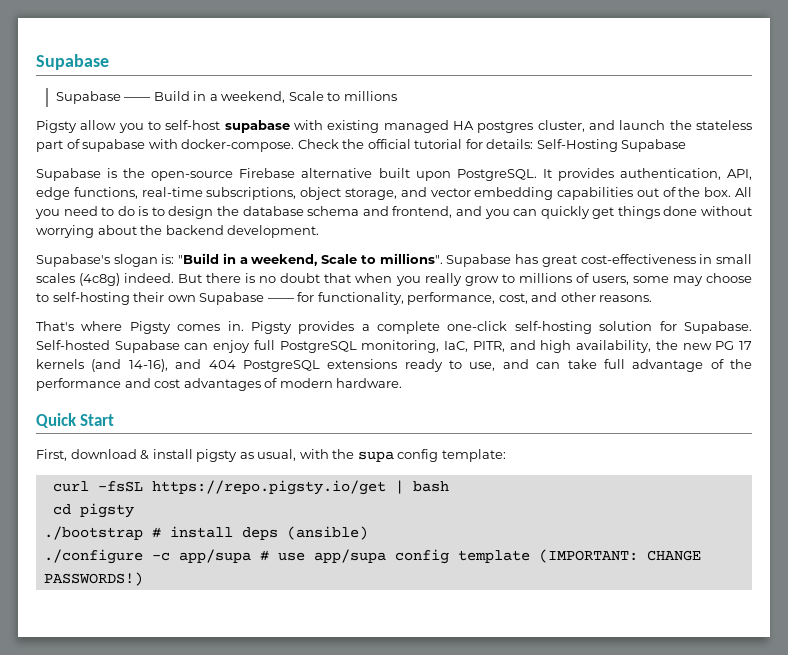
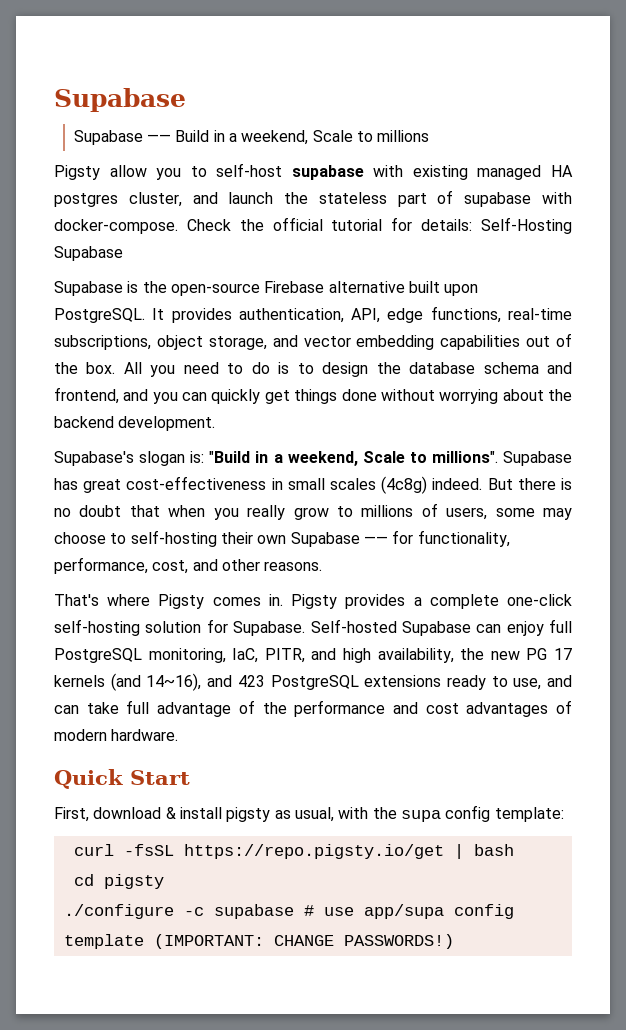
[128,359,236,372] 14-16), and 404 -> [146,673,265,691] 14~16), and 423
[43,526,368,540] // ./bootstrap # install deps (ansible) -> (164, 881) none
[178,549,251,563] app/supa -> [213,904,294,919] supabase

